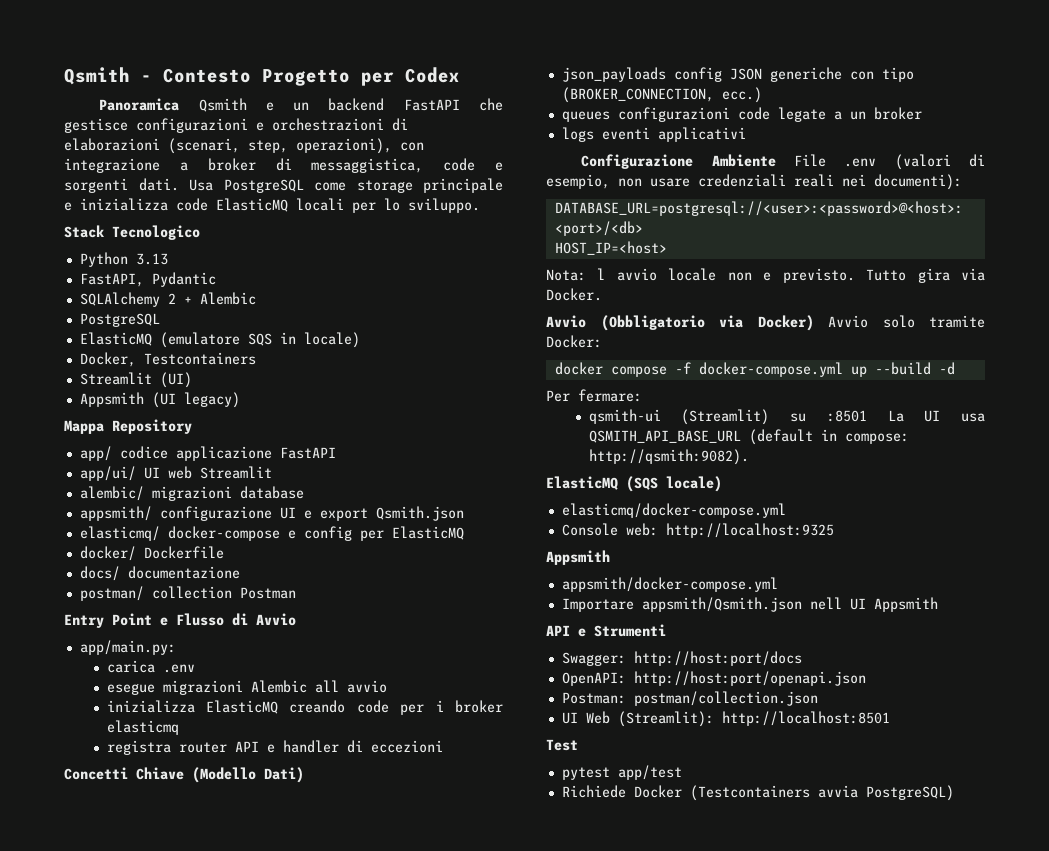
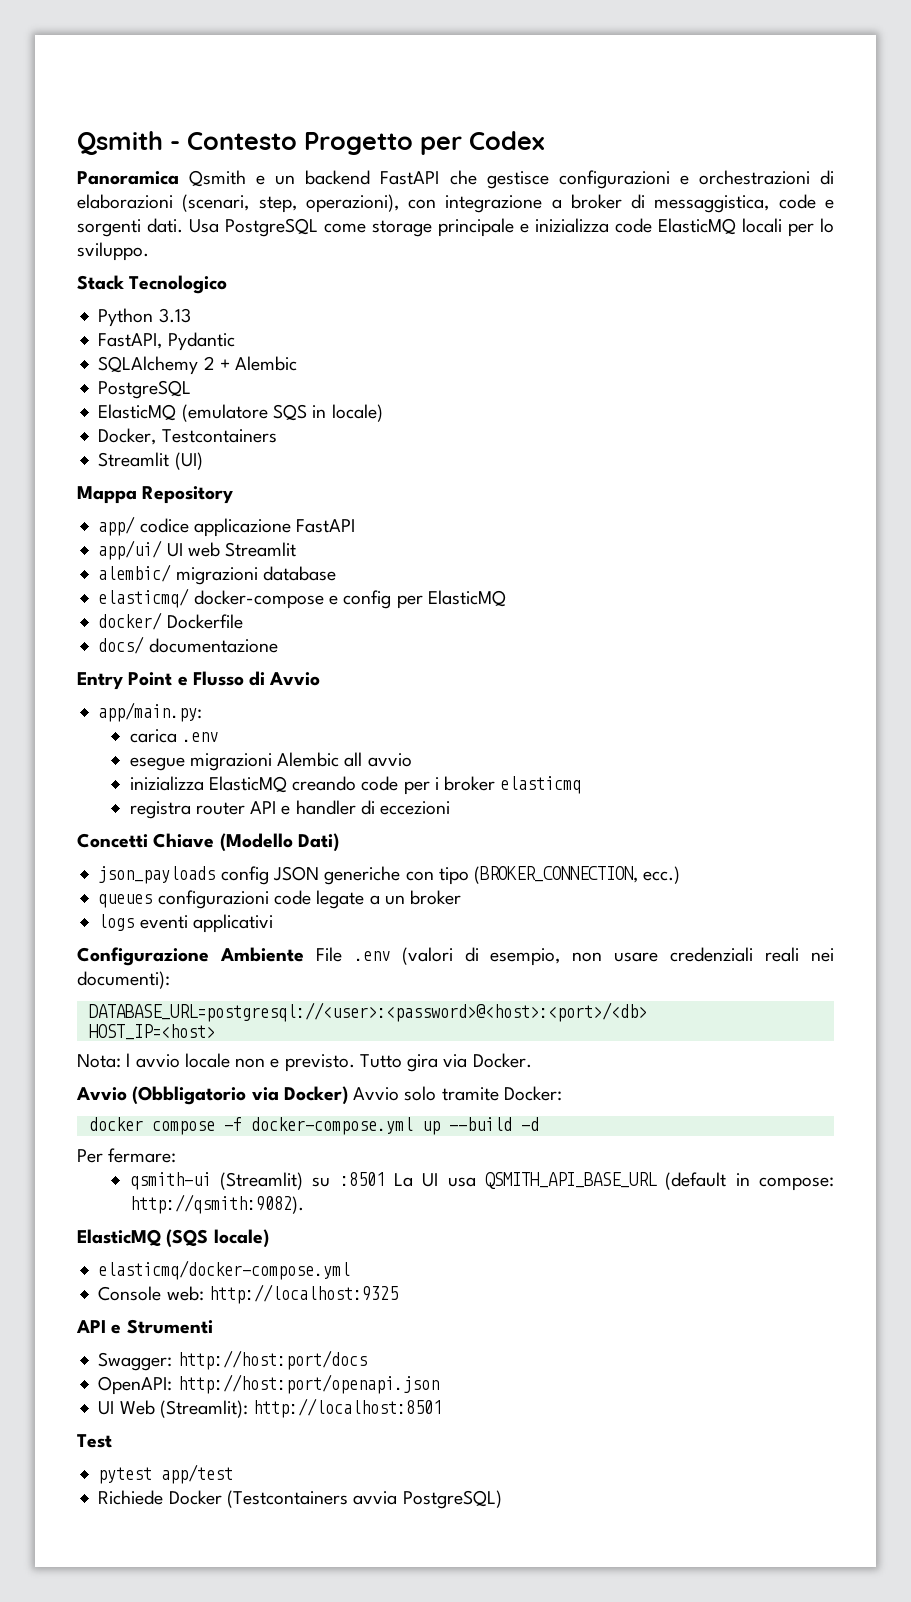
[79,392,240,408] // Appsmith (UI legacy) -> (203, 461) none
[79,506,464,521] // appsmith/ configurazione UI e export Qsmith.json -> (336, 573) none
[79,586,296,601] // postman/ collection Postman -> (278, 645) none
[546,550,610,565] [561,577,778,592] [561,597,938,612] // Appsmith // appsmith/docker-compose.yml // Importare appsmith/Qsmith.json nell UI Appsmith -> (398, 1294) none
[561,691,818,706] // Postman: postman/collection.json -> (439, 1384) none

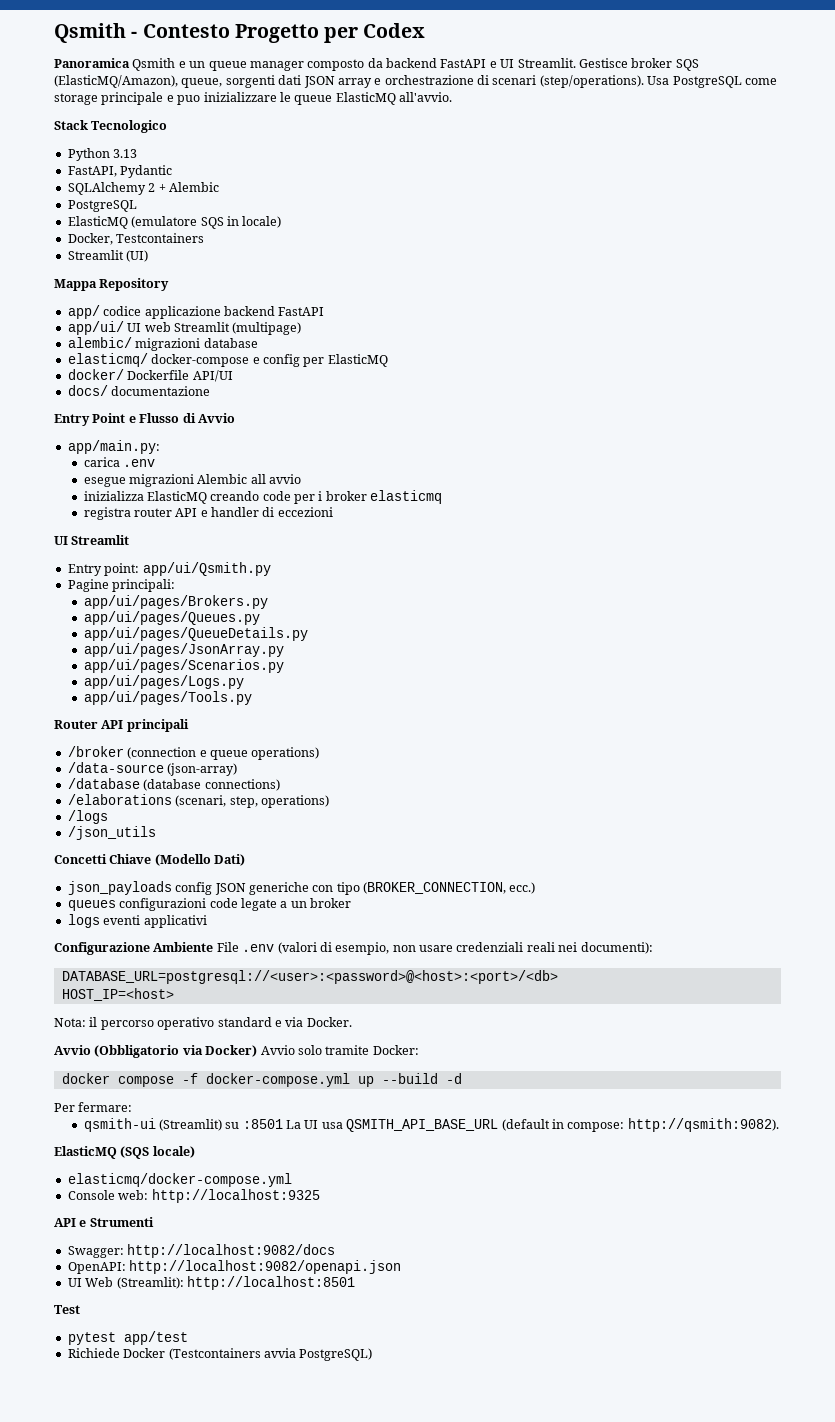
[305,170,835,189] [77,194,834,213] [77,218,183,237] backend FastAPI che gestisce configurazioni e orchestrazioni di elaborazioni (scenari, step, operazioni), con integrazione a broker di messaggistica, code e sorgenti dati. -> [208,58,699,71] [54,75,644,88] queue manager composto da backend FastAPI e UI Streamlit. Gestisce broker SQS (ElasticMQ/Amazon), queue, sorgenti dati JSON array e orchestrazione di scenari (step/operations).
[535,218,834,237] [77,242,149,261] inizializza code ElasticMQ locali per lo sviluppo. -> [177,92,452,105] puo inizializzare le queue ElasticMQ all'avvio.
(291, 527) none -> [223,306,275,316] backend
(297, 549) none -> [232,322,302,335] (multipage)
(243, 621) none -> [192,370,233,382] API/UI
(451, 808) none -> [54,535,130,545] [67,562,271,576] [67,579,176,592] [83,595,268,609] [83,611,260,625] [83,627,308,641] [83,643,284,657] [83,659,284,673] [83,675,244,689] [83,691,252,705] [54,719,189,732] [67,746,320,760] [67,762,238,776] [67,778,280,791] [67,794,329,808] [67,810,108,824] [67,826,156,840] // UI Streamlit // Entry point: app/ui/Qsmith.py // Pagine principali: // app/ui/pages/Brokers.py // app/ui/pages/Queues.py // app/ui/pages/QueueDetails.py // app/ui/pages/JsonArray.py // app/ui/pages/Scenarios.py // app/ui/pages/Logs.py // app/ui/pages/Tools.py // Router API principali // /broker (connection e queue operations) // /data-source (json-array) // /database (database connections) // /elaborations (scenari, step, operations) // /logs // /json_utils
[126,1053,439,1072] l avvio locale non e previsto. Tutto gira -> [89,1017,282,1030] il percorso operativo standard e
[177,1350,367,1370] http://host:port/docs -> [127,1244,336,1258] http://localhost:9082/docs
[177,1374,439,1394] http://host:port/openapi.json -> [129,1260,402,1274] http://localhost:9082/openapi.json

